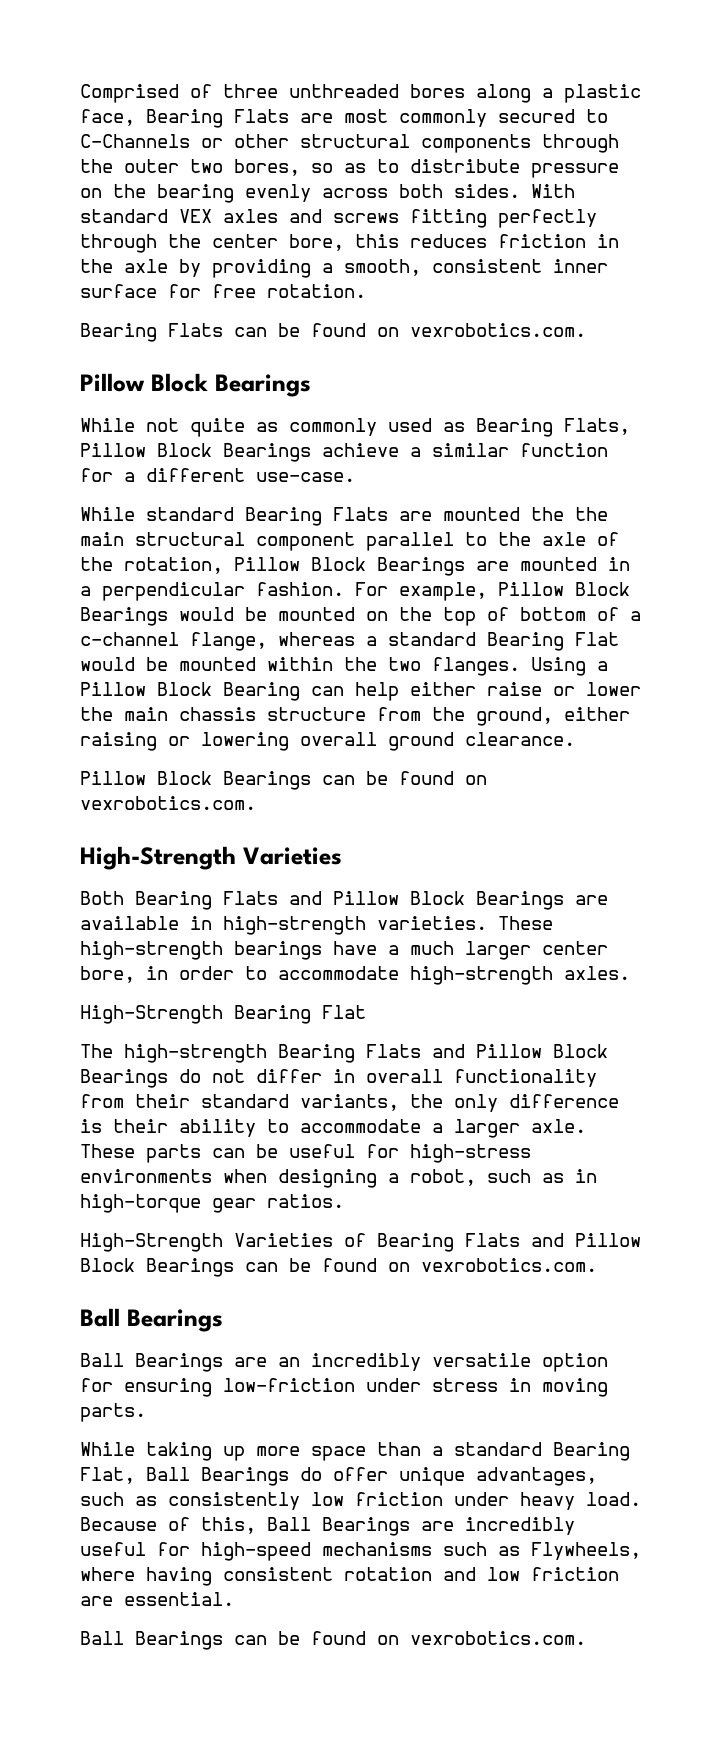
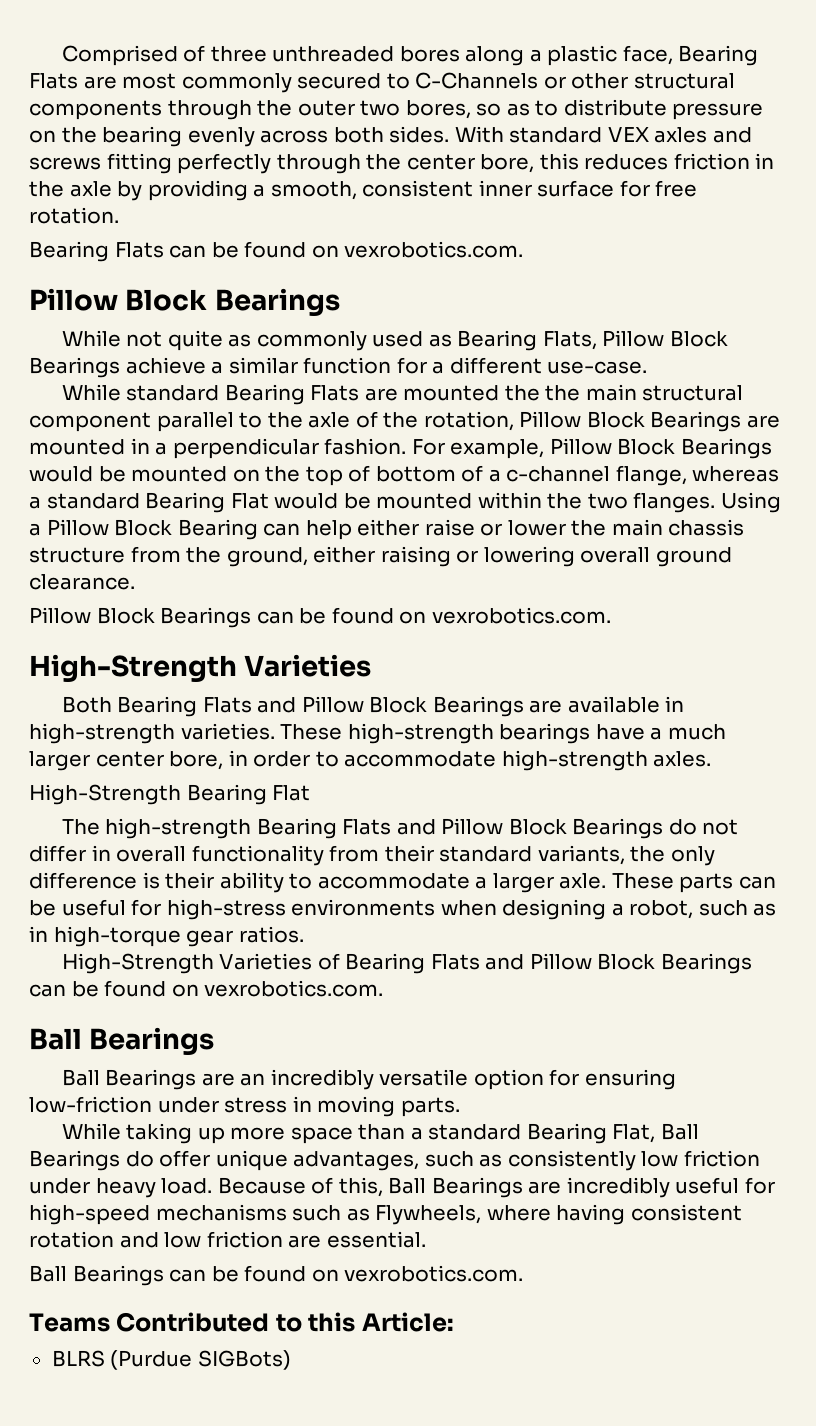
(586, 1638) none -> [29,1312,454,1332] [51,1350,291,1370] // Teams Contributed to this Article: // BLRS (Purdue SIGBots)

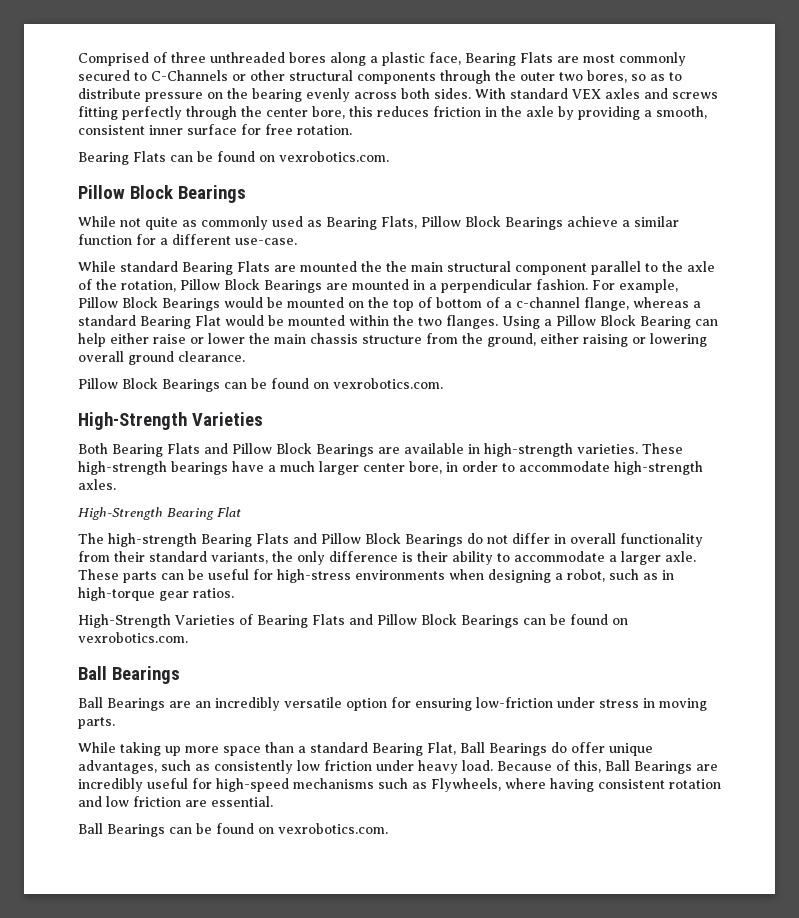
[29,1312,454,1332] [51,1350,291,1370] // Teams Contributed to this Article: // BLRS (Purdue SIGBots) -> (388, 828) none

